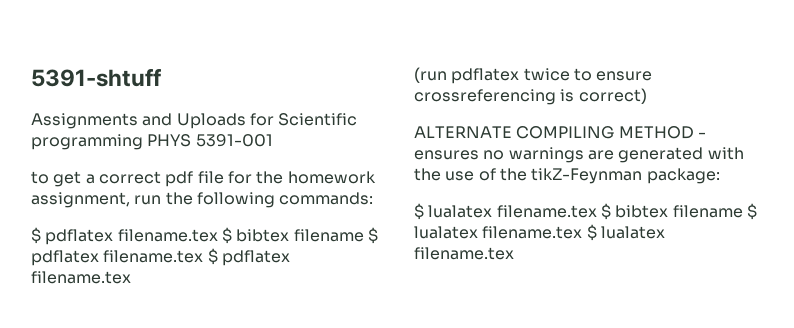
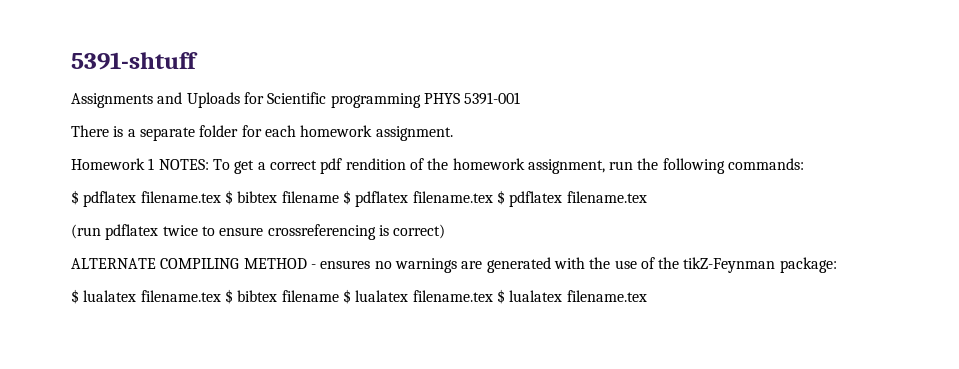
[31,171,49,184] to -> [71,125,453,141] [71,158,230,170] There is a separate folder for each homework assignment. // Homework 1 NOTES: To
[197,171,252,184] file for -> [345,158,424,170] rendition of

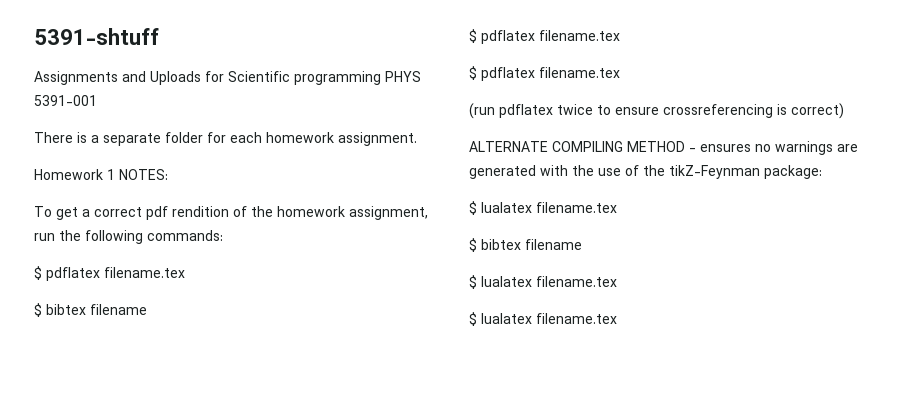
(209, 164) none -> (168, 174) //
[224,190,493,207] $ bibtex filename $ pdflatex filename.tex -> [34,303,147,317] [469,29,620,44] // $ bibtex filename // $ pdflatex filename.tex //
[224,289,493,304] $ bibtex filename $ lualatex filename.tex -> [469,238,582,252] [469,275,617,289] // $ bibtex filename // $ lualatex filename.tex //

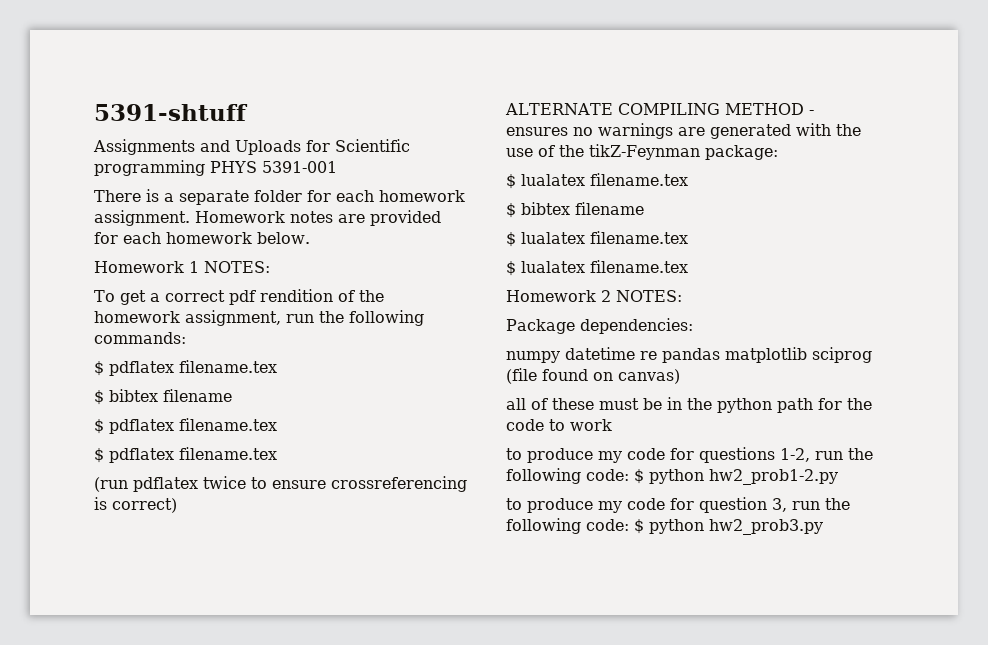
(417, 139) none -> [195,210,441,226] [94,232,310,244] Homework notes are provided for each homework below.
(617, 318) none -> [506,290,682,302] [506,318,693,334] [506,347,872,363] [506,368,680,384] [506,397,872,413] [506,419,612,431] [506,447,873,463] [506,468,838,485] [506,497,850,513] [506,518,823,535] // Homework 2 NOTES: // Package dependencies: // numpy datetime re pandas matplotlib sciprog (file found on canvas) // all of these must be in the python path for the code to work // to produce my code for questions 1-2, run the following code: $ python hw2_prob1-2.py // to produce my code for question 3, run the following code: $ python hw2_prob3.py

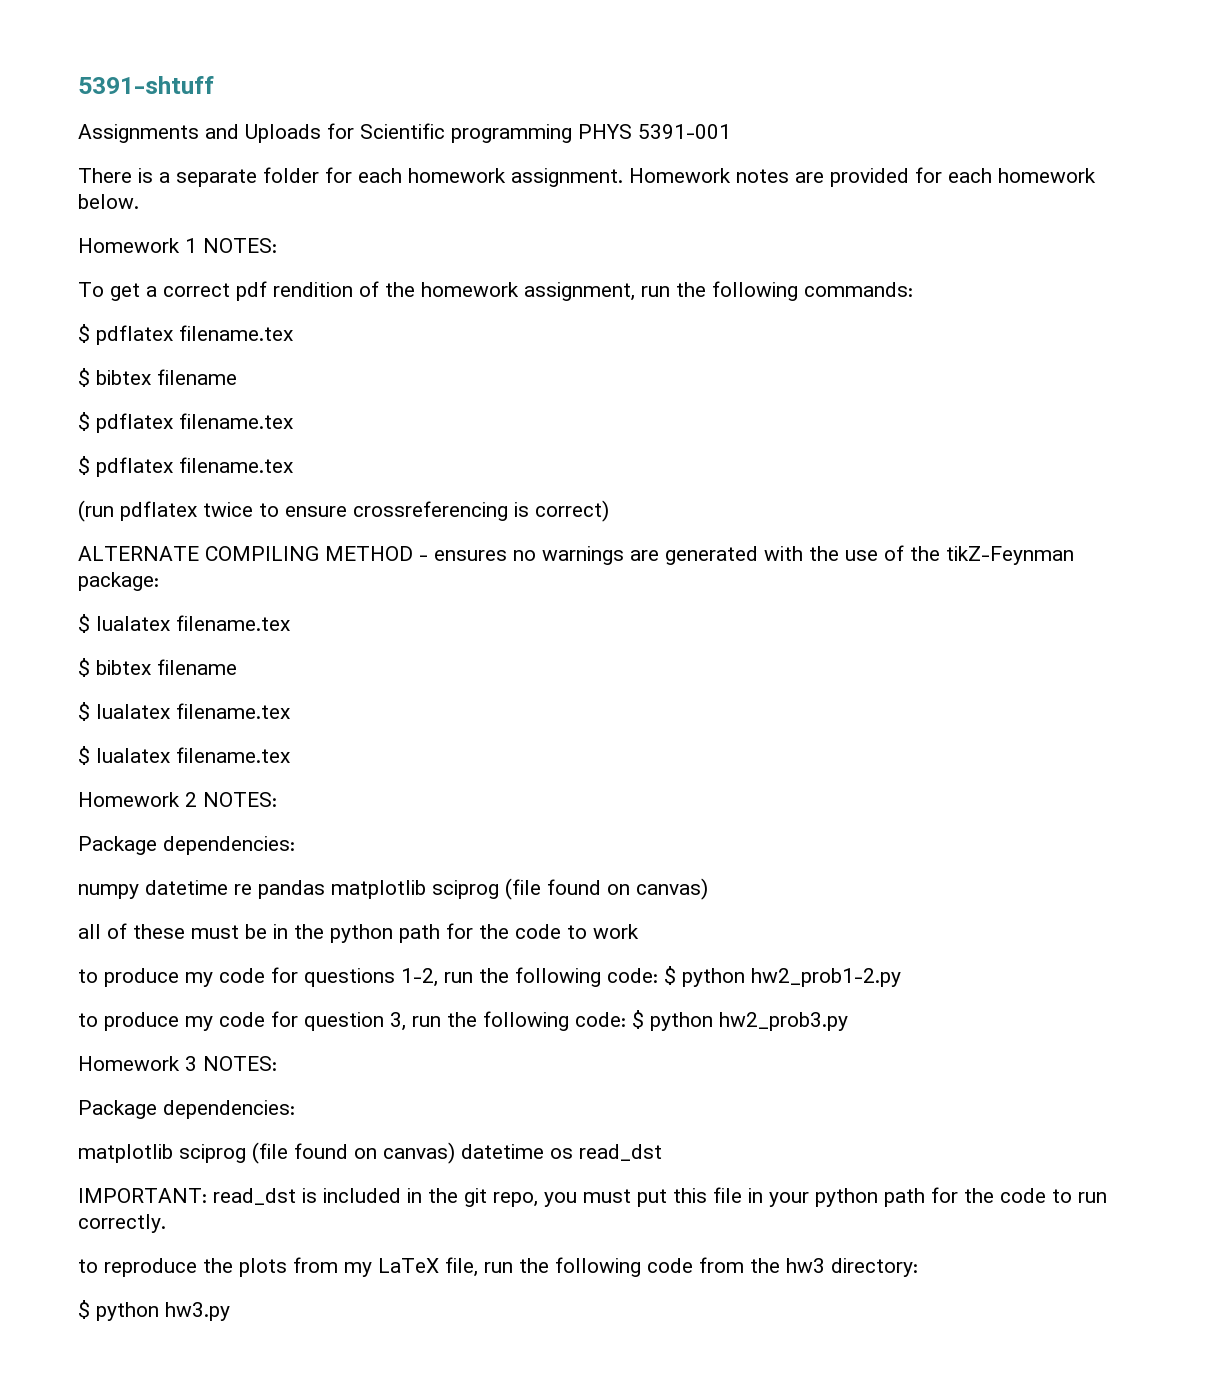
(823, 527) none -> [78,1056,277,1071] [78,1100,295,1119] [78,1142,662,1164] [78,1187,1107,1207] [78,1214,166,1233] [78,1257,918,1277] [78,1300,230,1321] // Homework 3 NOTES: // Package dependencies: // matplotlib sciprog (file found on canvas) datetime os read_dst // IMPORTANT: read_dst is included in the git repo, you must put this file in your python path for the code to run correctly. // to reproduce the plots from my LaTeX file, run the following code from the hw3 directory: // $ python hw3.py

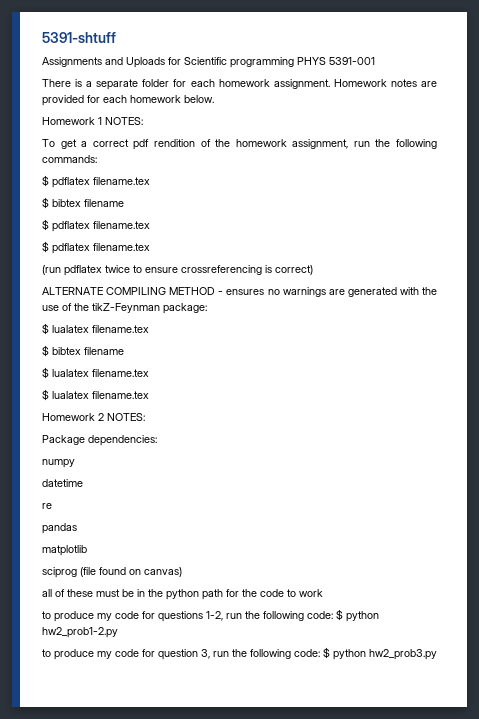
[145,880,228,895] datetime -> [42,479,83,487] // datetime //
(252, 889) none -> (52, 506) //
[331,880,426,899] matplotlib -> [42,545,87,556] // matplotlib //
[78,1056,277,1071] [78,1100,295,1119] [78,1142,662,1164] [78,1187,1107,1207] [78,1214,166,1233] [78,1257,918,1277] [78,1300,230,1321] // Homework 3 NOTES: // Package dependencies: // matplotlib sciprog (file found on canvas) datetime os read_dst // IMPORTANT: read_dst is included in the git repo, you must put this file in your python path for the code to run correctly. // to reproduce the plots from my LaTeX file, run the following code from the hw3 directory: // $ python hw3.py -> (437, 654) none

